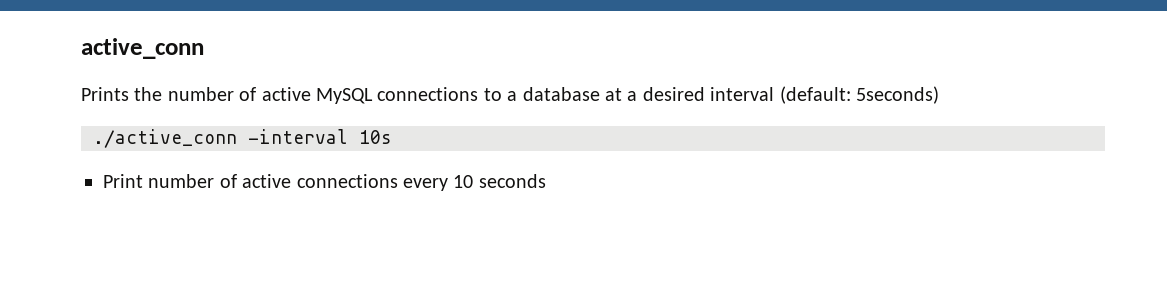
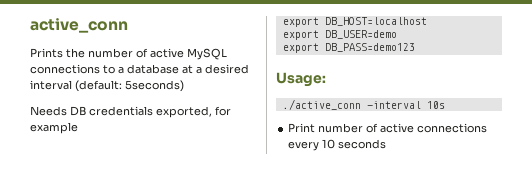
(939, 95) none -> [30,106,231,118] [30,122,78,134] [282,17,427,27] [282,30,397,40] [282,43,415,53] [276,72,326,87] // Needs DB credentials exported, for example // export DB_HOST=localhost // export DB_USER=demo // export DB_PASS=demo123 // Usage:

